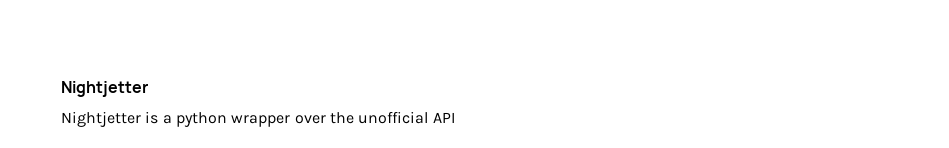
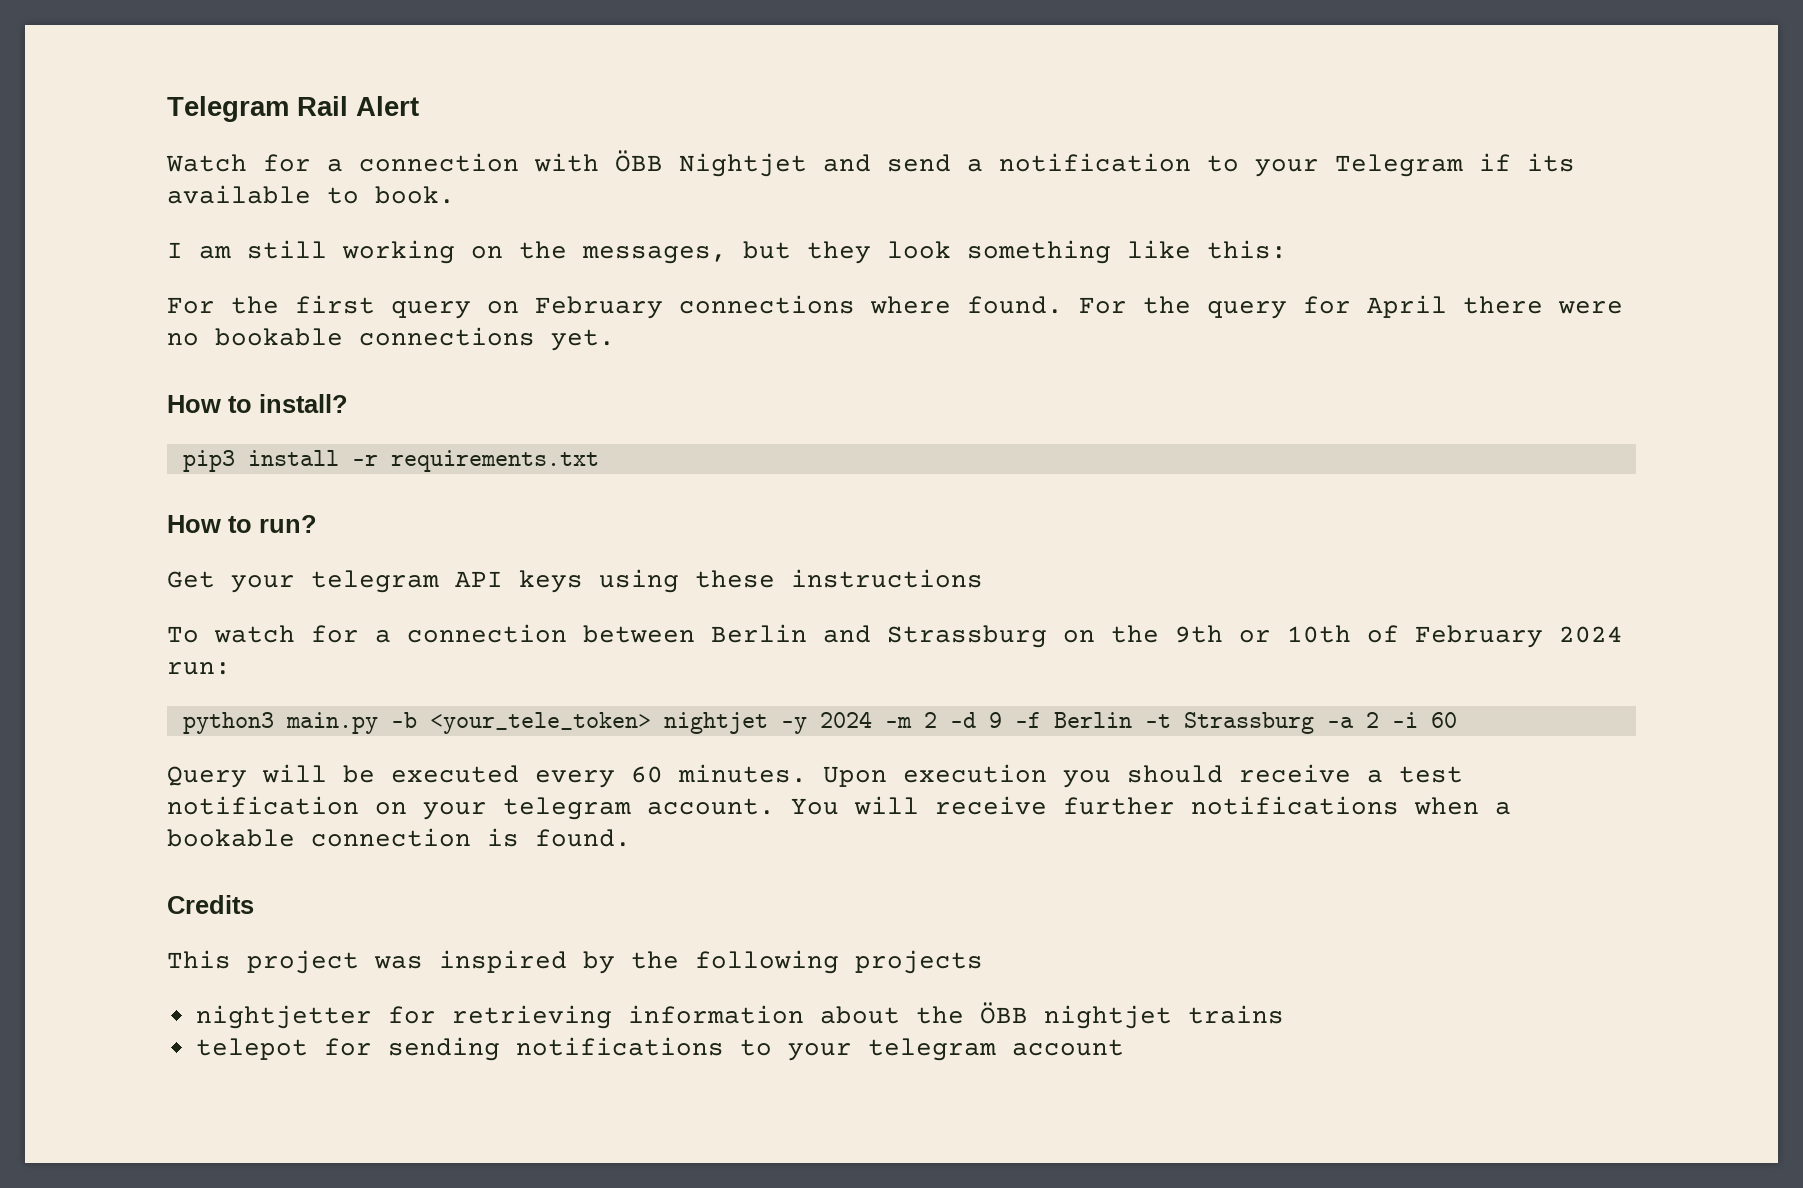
[61,81,148,97] [61,111,455,127] Nightjetter // Nightjetter is a python wrapper over the unofficial API -> [167,96,419,122] [166,150,1575,177] [167,185,455,204] [167,240,1287,264] [167,295,1623,319] [167,327,615,351] [167,394,348,413] [182,450,599,472] [167,515,317,533] [167,569,983,593] [167,624,1623,648] [167,662,231,675] [182,711,1457,734] [167,764,1463,788] [167,796,1511,820] [167,828,631,847] [167,895,254,914] [167,950,983,974] [195,1002,1284,1029] [195,1037,1124,1061] Telegram Rail Alert // Watch for a connection with ÖBB Nightjet and send a notification to your Telegram if its available to book. // I am still working on the messages, but they look something like this: // For the first query on February connections where found. For the query for April there were no bookable connections yet. // How to install? // pip3 install -r requirements.txt // How to run? // Get your telegram API keys using these instructions // To watch for a connection between Berlin and Strassburg on the 9th or 10th of February 2024 run: // python3 main.py -b <your_tele_token> nightjet -y 2024 -m 2 -d 9 -f Berlin -t Strassburg -a 2 -i 60 // Query will be executed every 60 minutes. Upon execution you should receive a test notification on your telegram account. You will receive further notifications when a bookable connection is found. // Credits // This project was inspired by the following projects // nightjetter for retrieving information about the ÖBB nightjet trains // telepot for sending notifications to your telegram account

